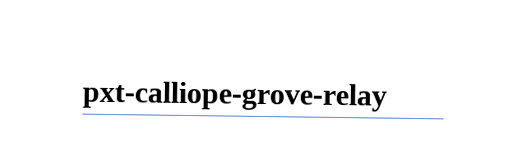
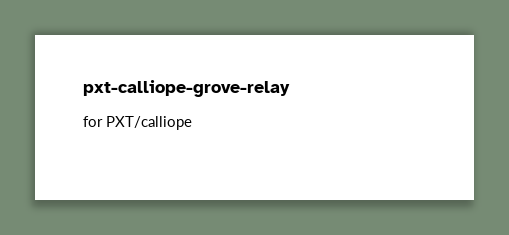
(387, 96) none -> [83,116,192,130] // for PXT/calliope

